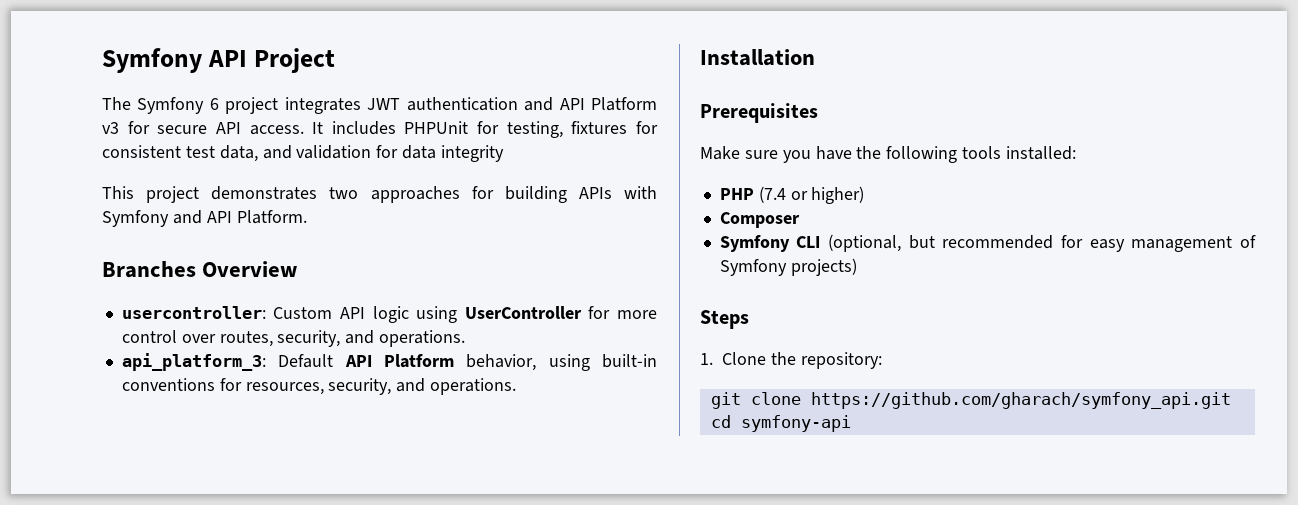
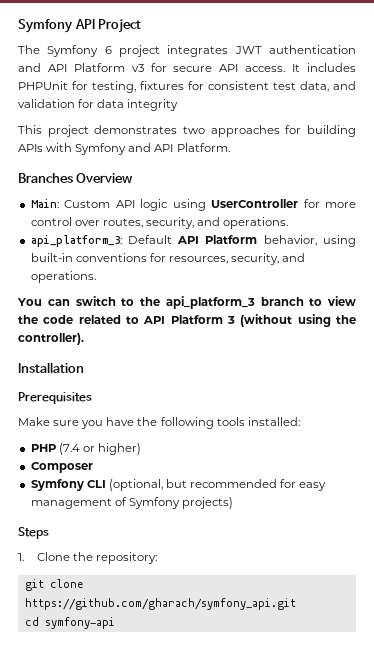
[121,306,266,319] usercontroller: -> [30,199,59,208] Main:
(517, 386) none -> [17,296,356,309] [18,314,356,327] [18,333,84,345] // You can switch to the api_platform_3 branch to view the code related to API Platform 3 (without using the controller).

